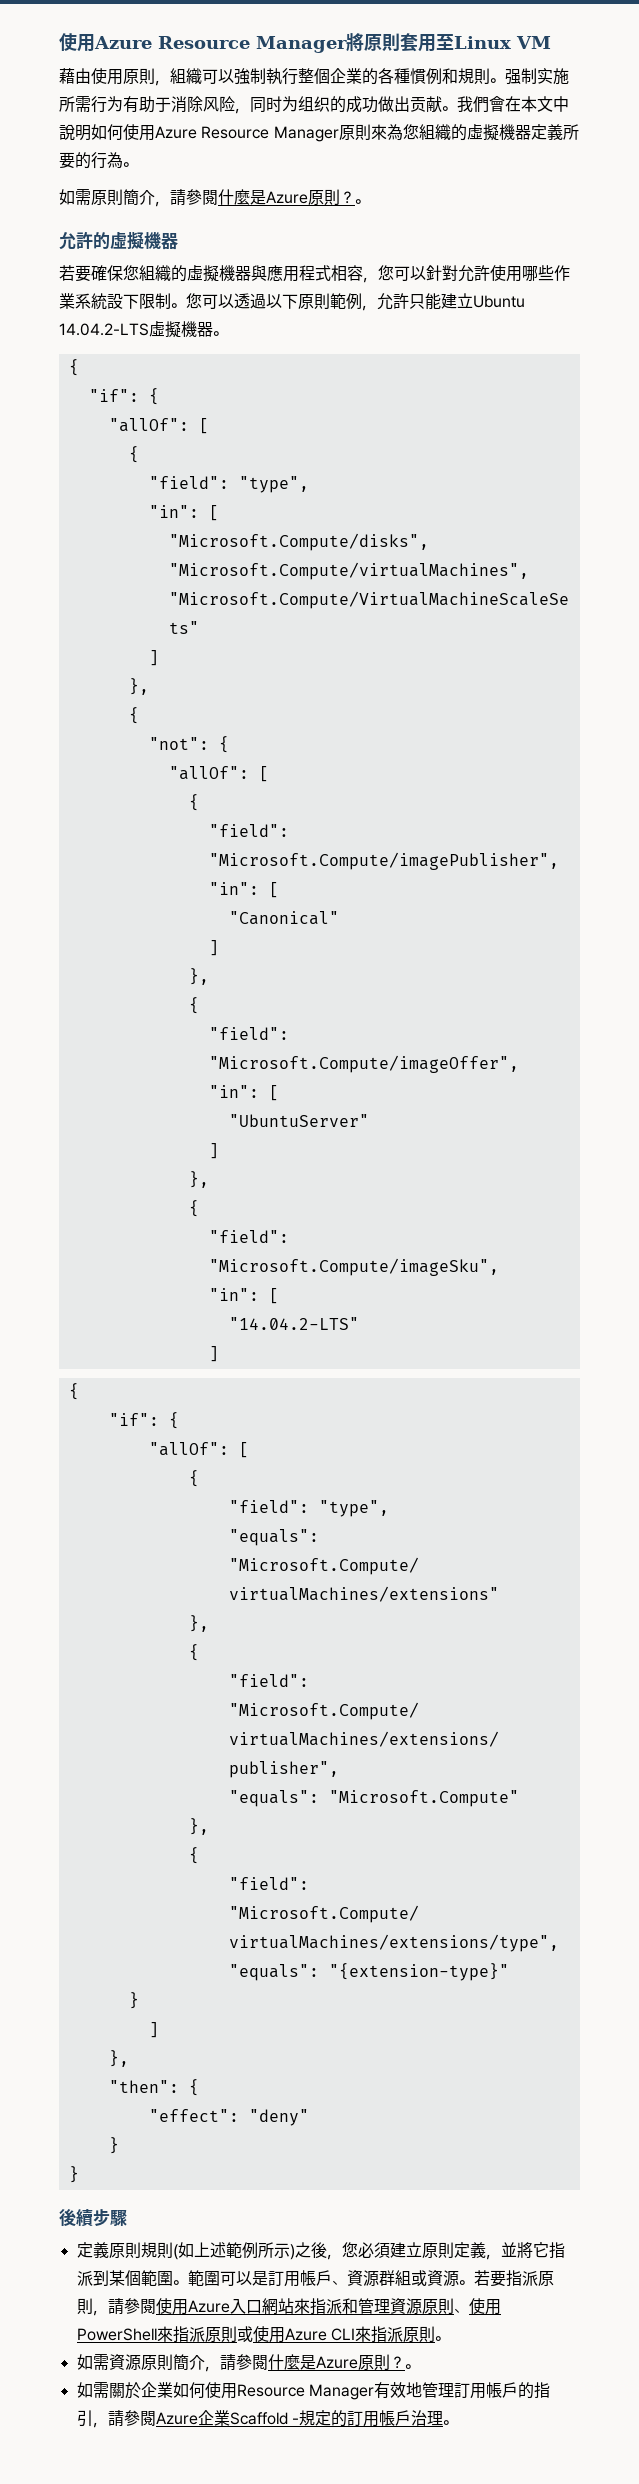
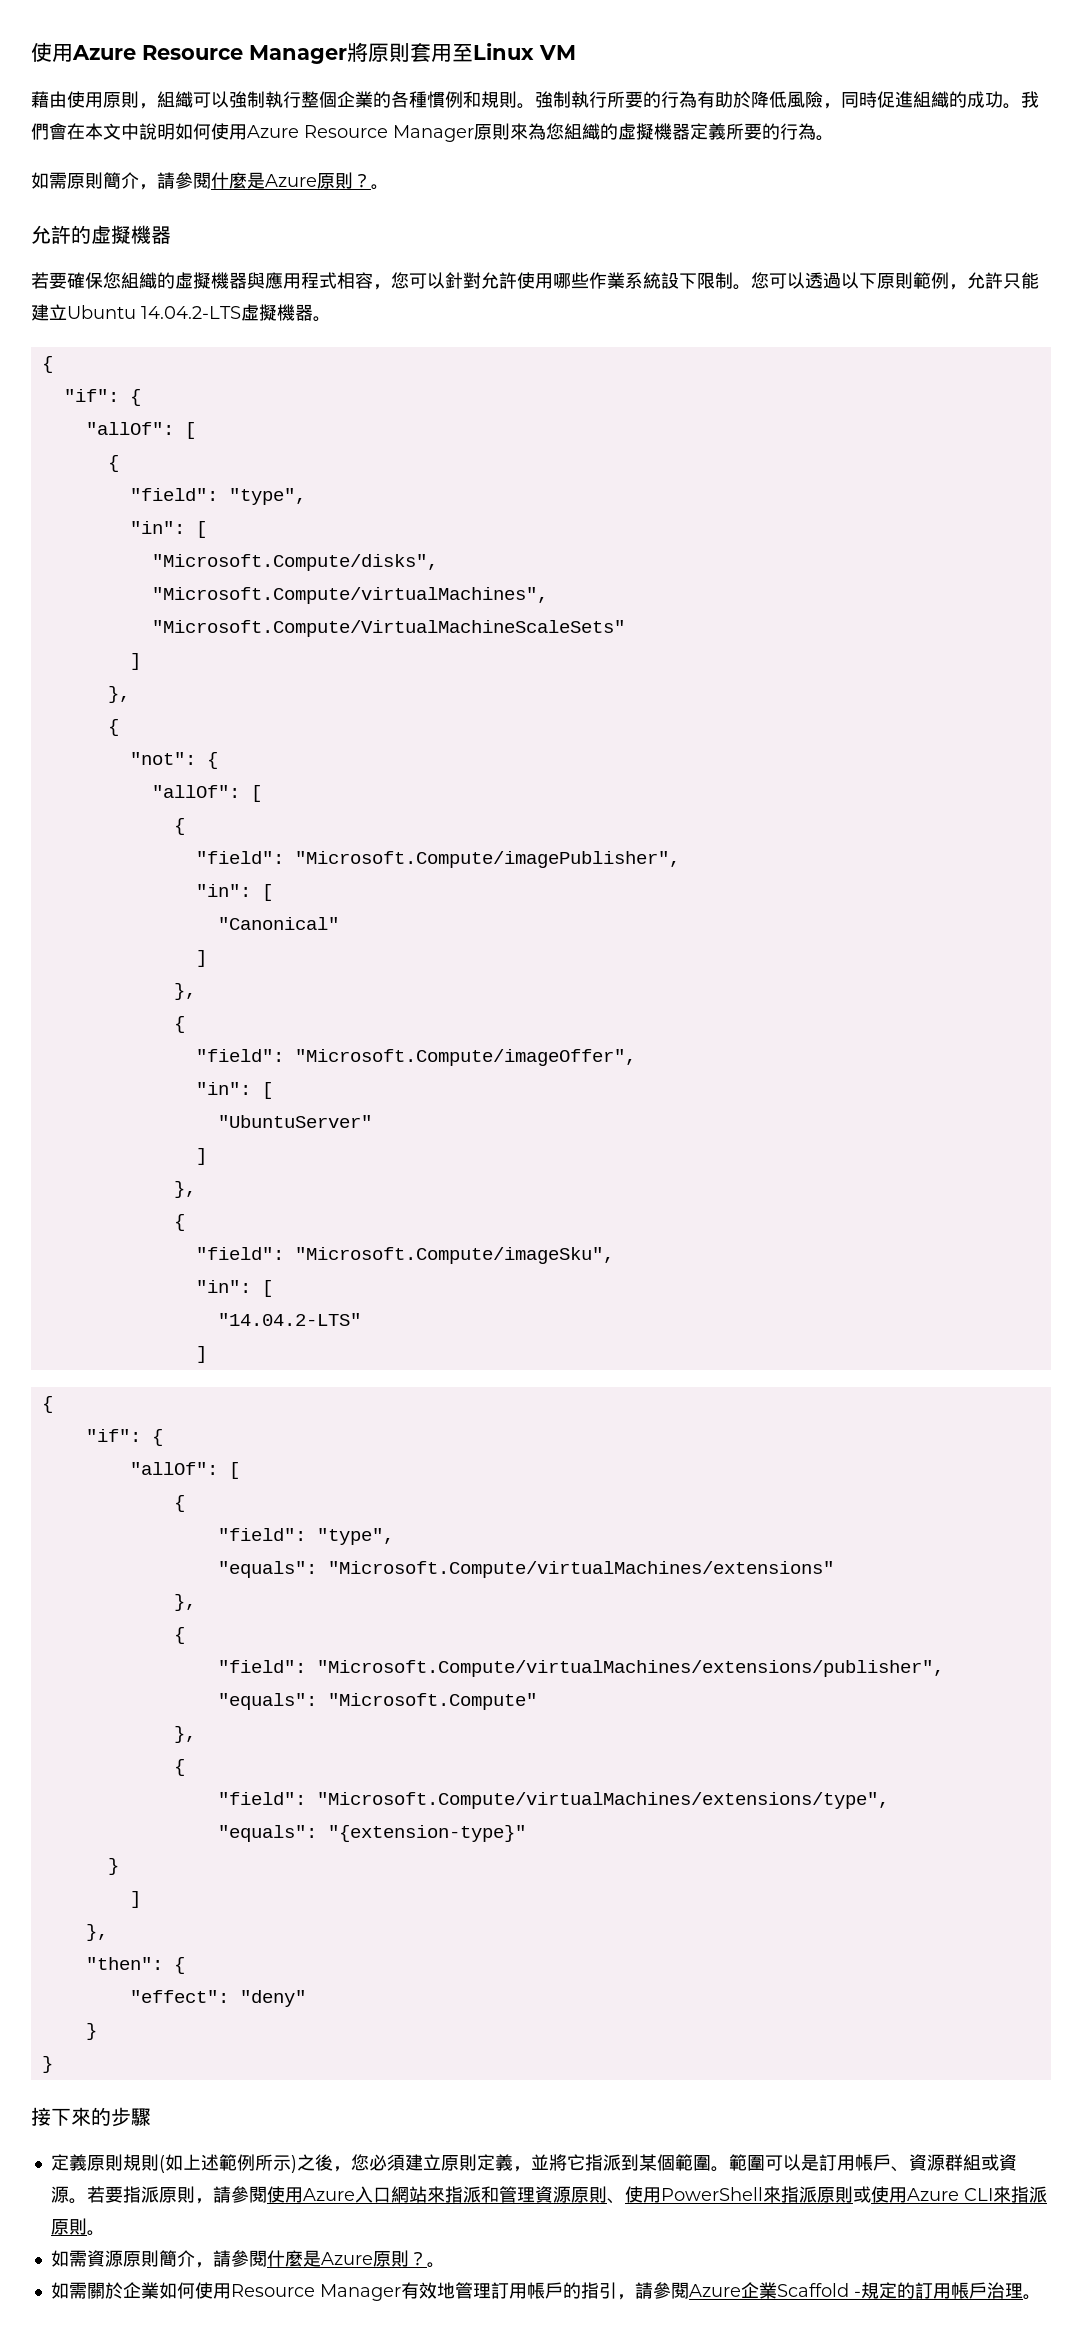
[505,68,569,85] [59,96,442,114] 强制实施所需行为有助于消除风险，同时为组织的成功做出贡献 -> [535,91,1003,109] 強制執行所要的行為有助於降低風險，同時促進組織的成功
[59,2208,93,2227] 後續 -> [31,2107,111,2126] 接下來的

